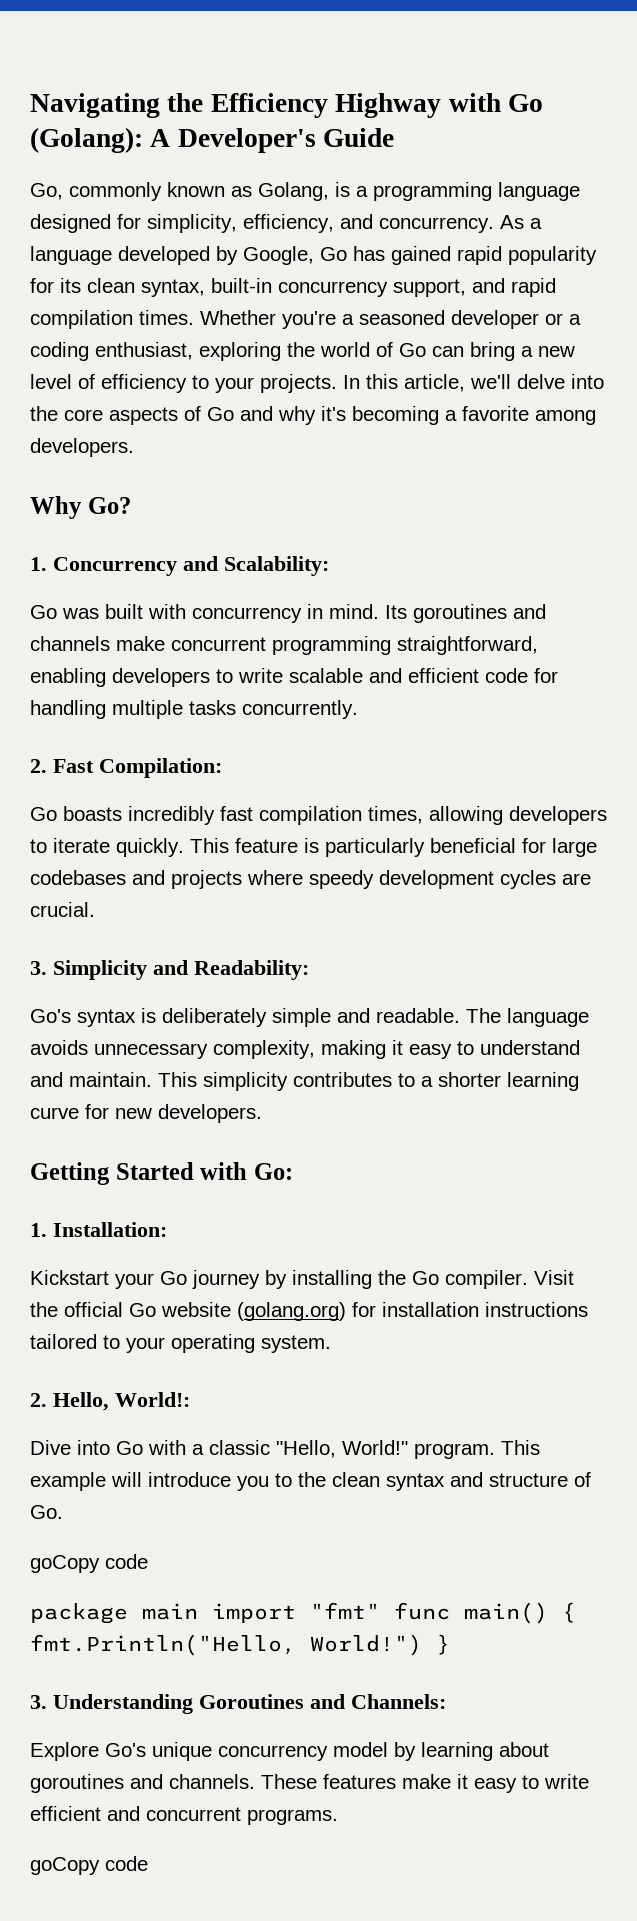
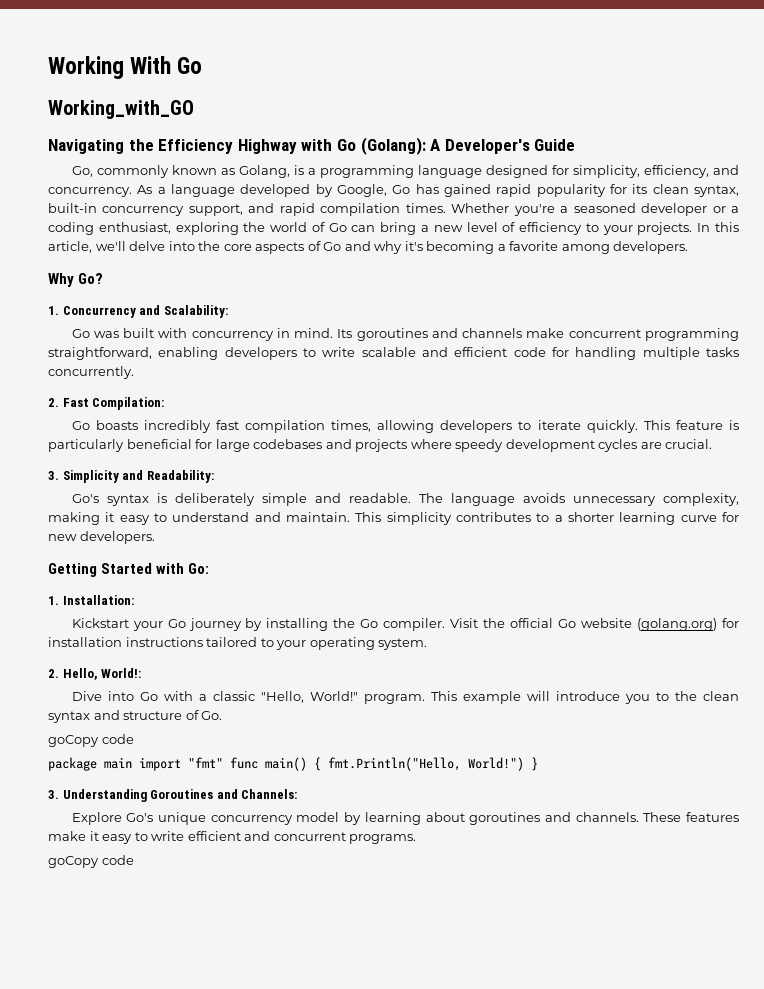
(30, 105) none -> [48,56,203,79] [48,100,194,119] Working With Go // Working_with_GO //

